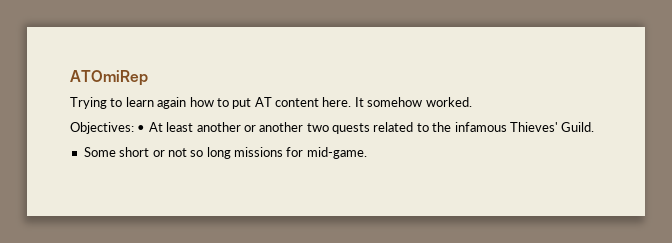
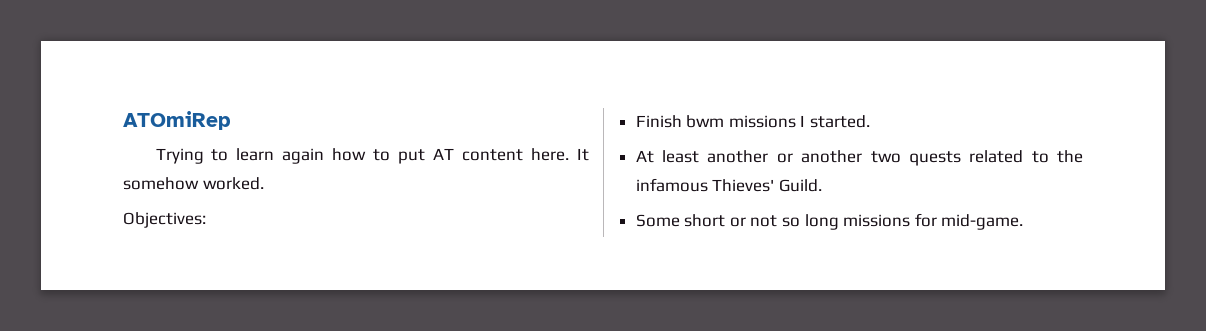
[137,125,146,132] • -> [635,115,871,128] // Finish bwm missions I started. //

